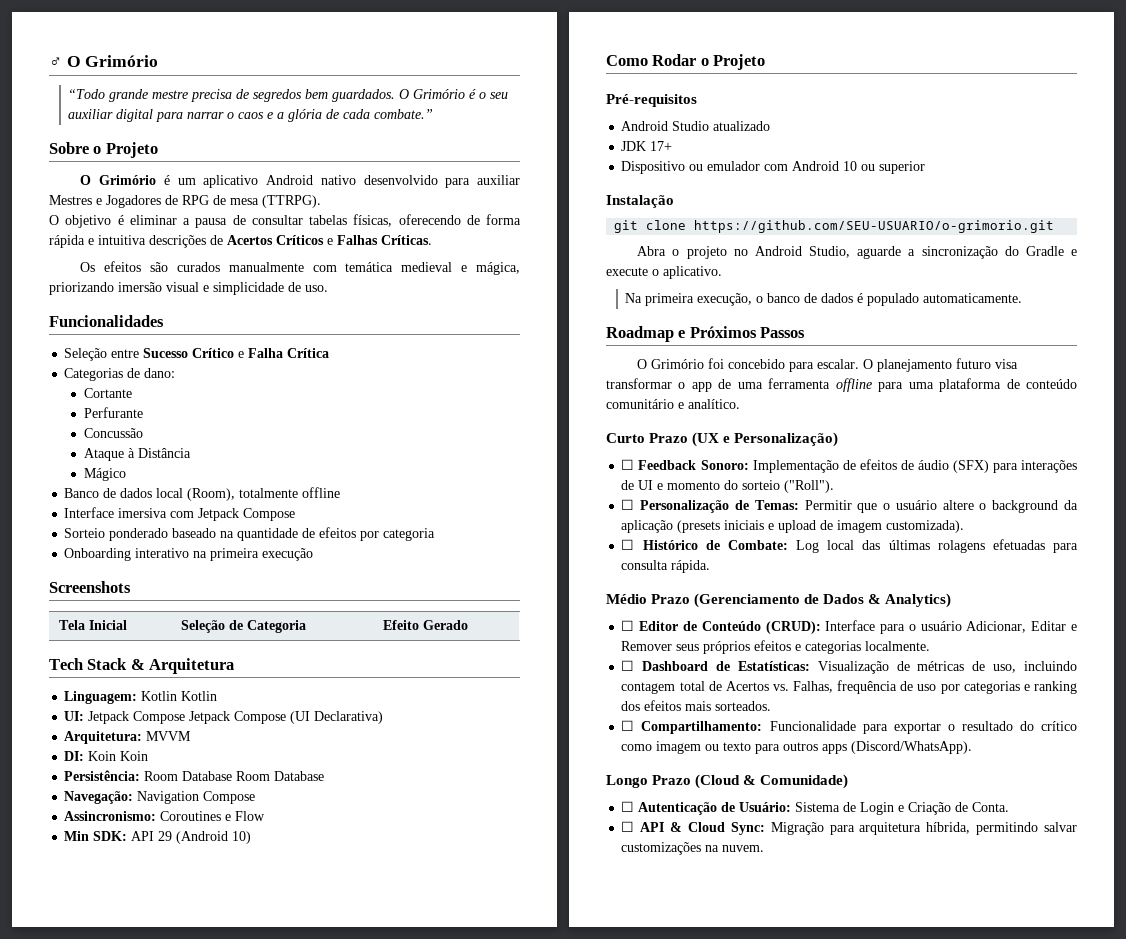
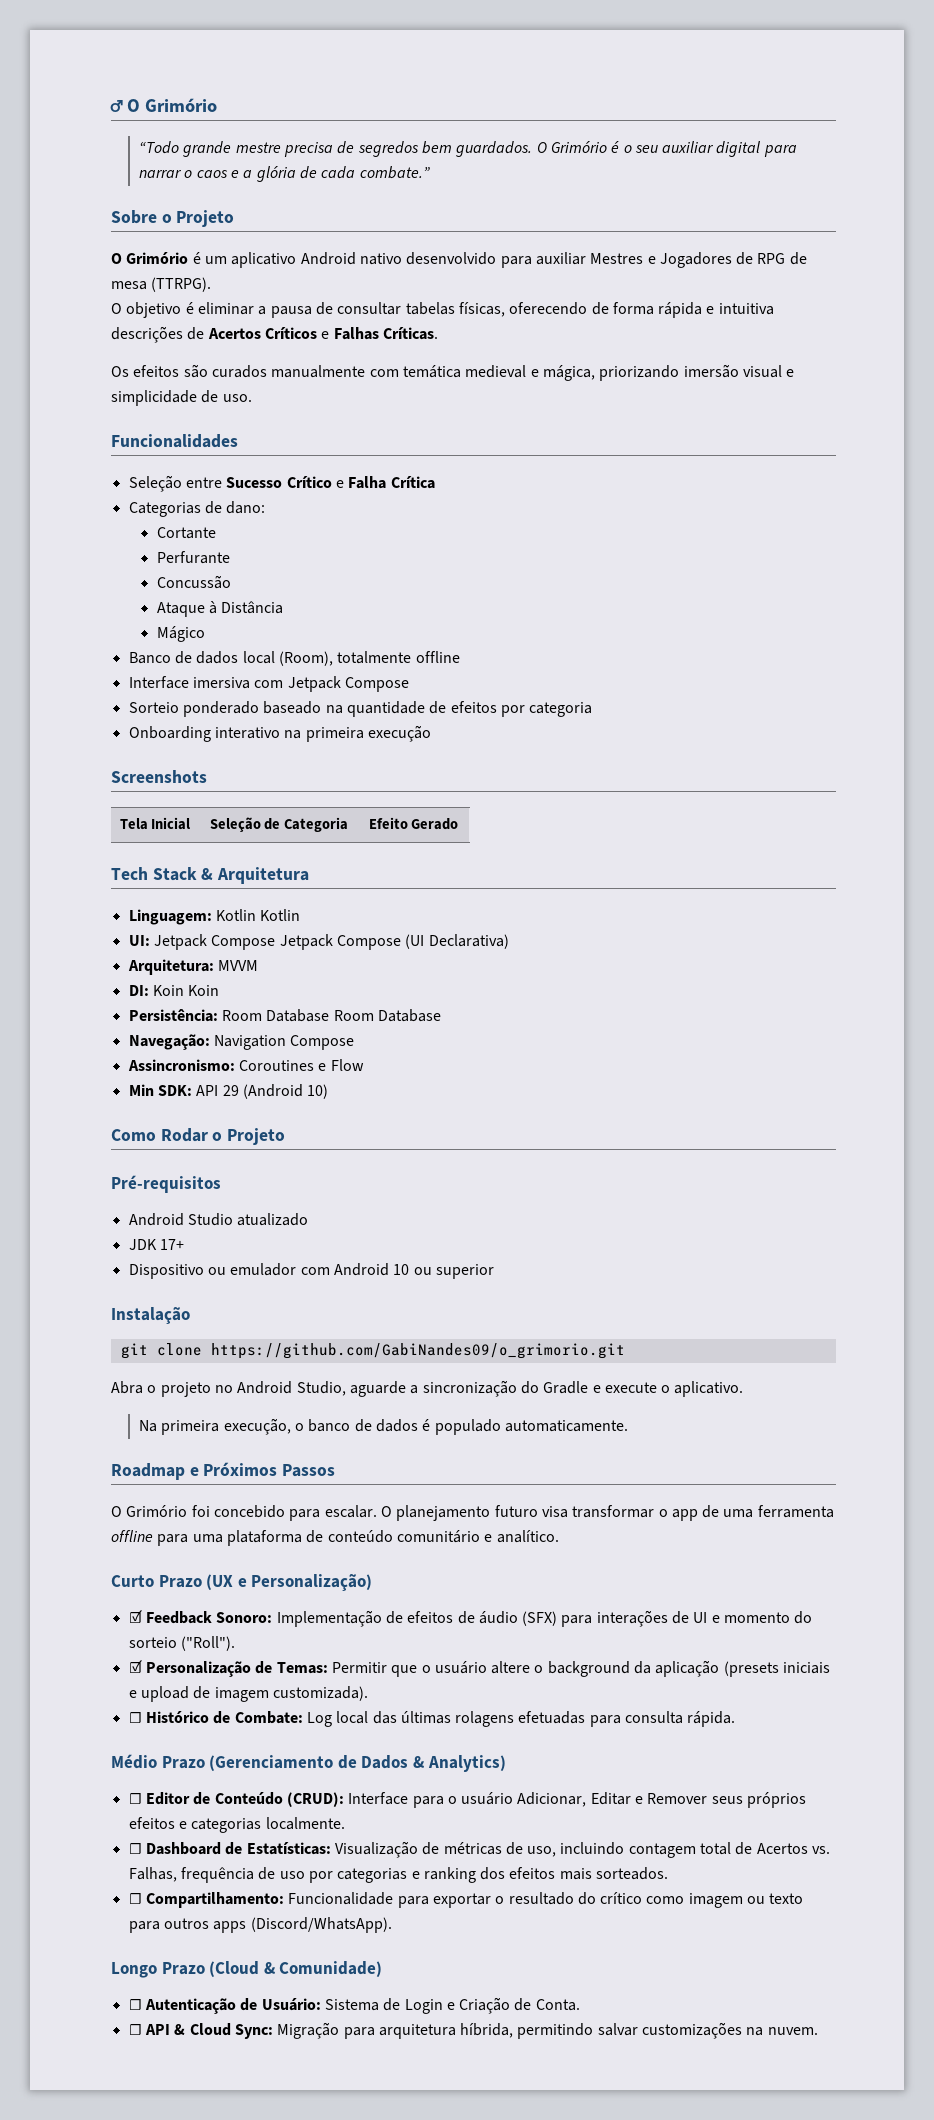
[694,220,1055,233] https://github.com/SEU-USUARIO/o-grimorio.git -> [210,1343,625,1359] https://github.com/GabiNandes09/o_grimorio.git
[621,459,635,470] ☐ -> [128,1610,142,1623] ☑
[621,499,635,510] ☐ -> [128,1660,142,1673] ☑

